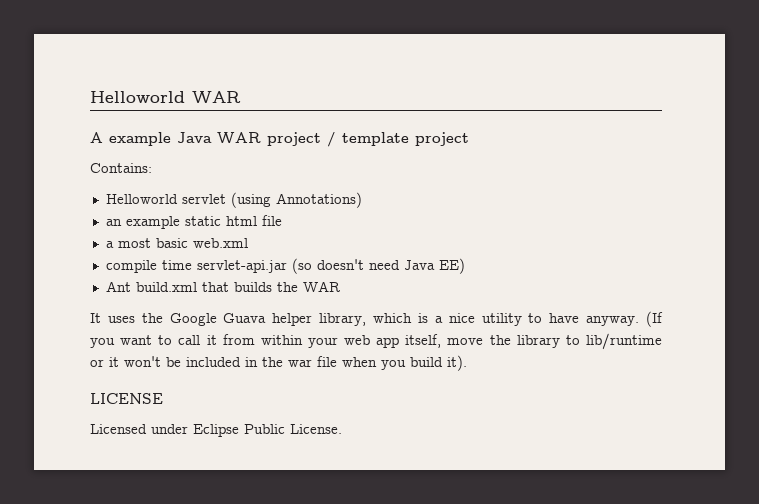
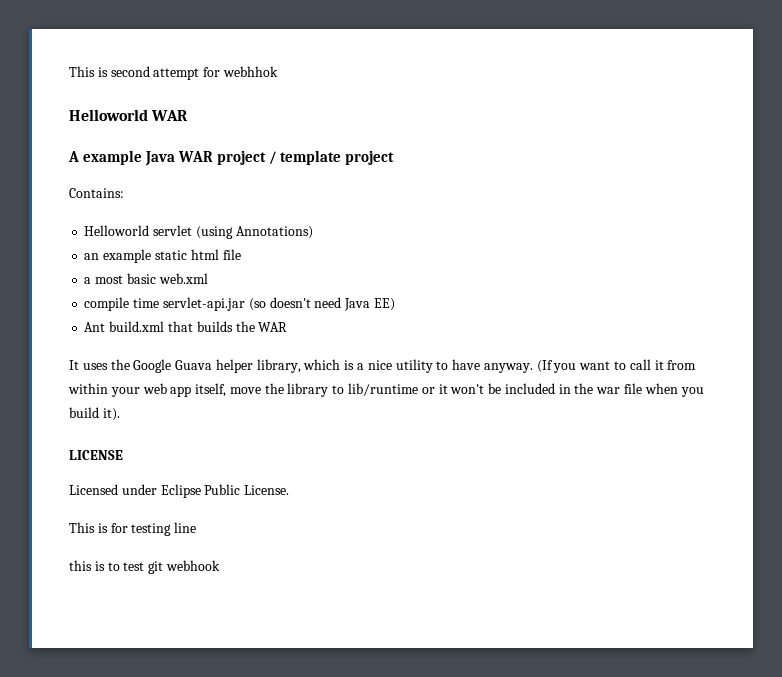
(90, 97) none -> [69,66,278,80] This is second attempt for webhhok //
(342, 429) none -> [69,522,197,536] [69,560,220,574] // This is for testing line // this is to test git webhook

